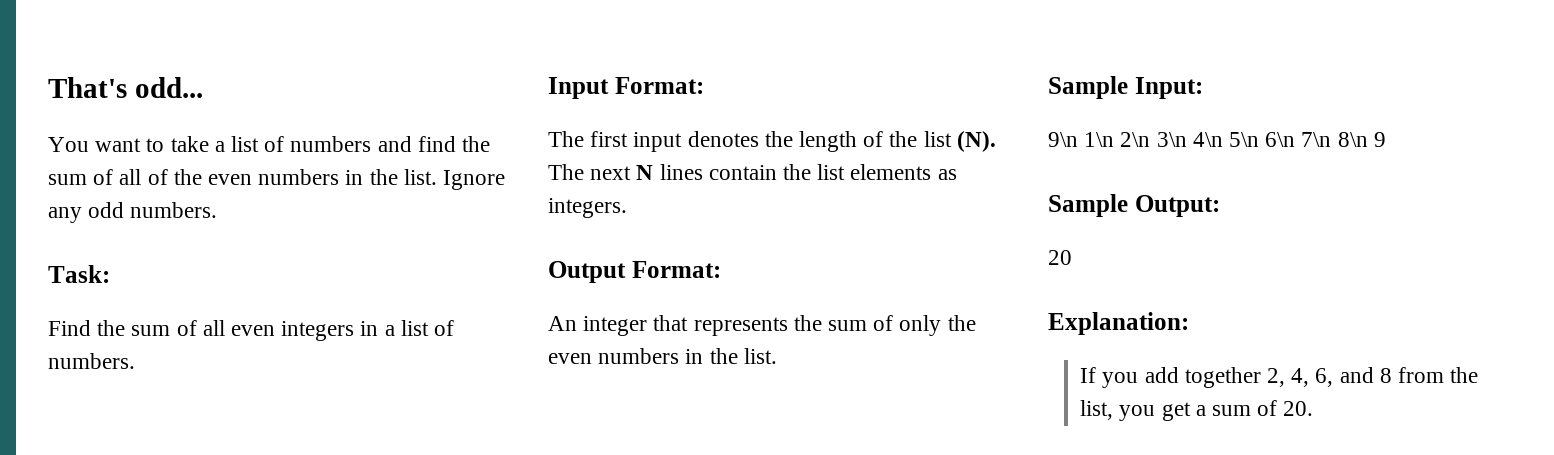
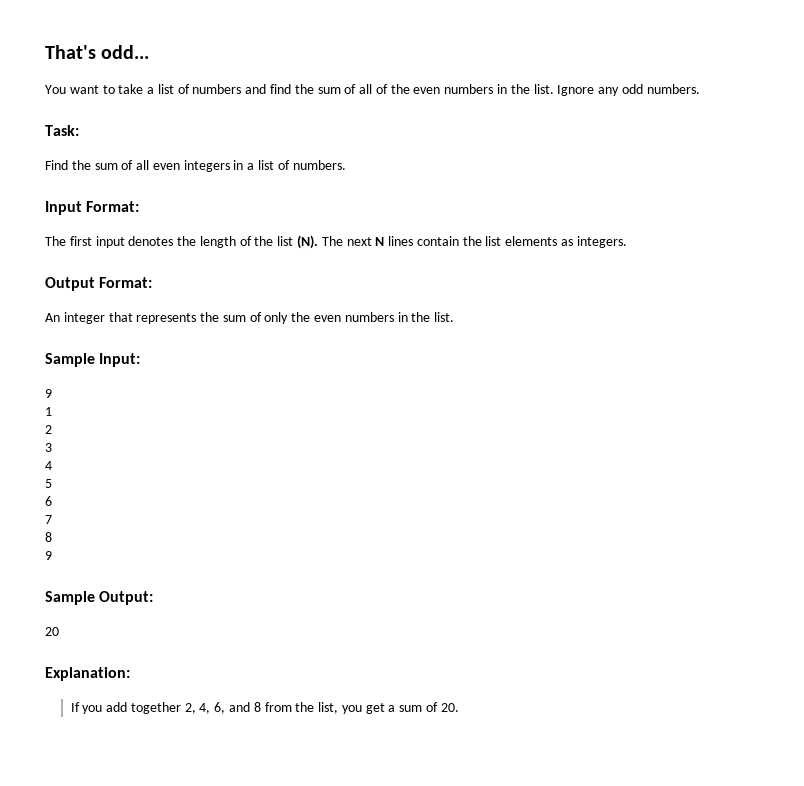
[1048,132,1368,147] 9\n 1\n 2\n 3\n 4\n 5\n 6\n 7\n 8\n -> [45,389,52,398] [45,407,52,416] [45,425,52,434] [45,443,52,452] [45,461,52,470] [45,479,52,488] [45,496,52,506] [45,515,52,524] [45,532,52,542] 9 // 1 // 2 // 3 // 4 // 5 // 6 // 7 // 8 //

